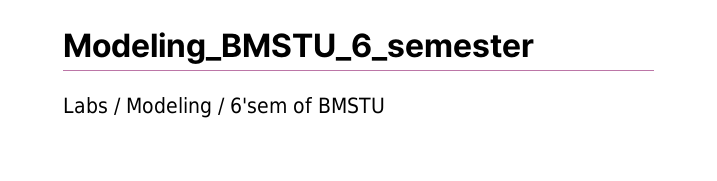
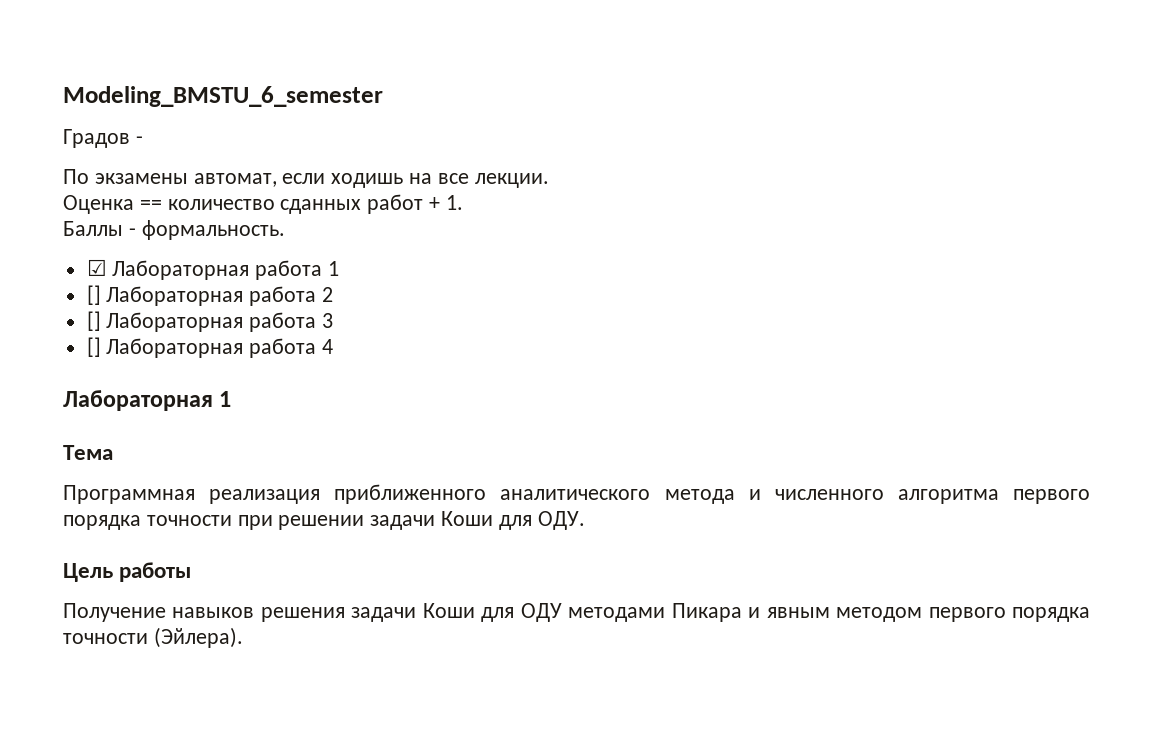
[63,97,385,118] Labs / Modeling / 6'sem of BMSTU -> [63,129,143,148] [63,169,549,188] [63,194,463,214] [63,220,285,240] [86,259,340,280] [86,285,334,306] [86,311,334,332] [86,337,334,358] [63,390,232,411] [63,445,113,460] [63,484,1090,504] [63,511,585,530] [63,562,192,582] [63,603,1090,622] [63,627,243,648] Градов - // По экзамены автомат, если ходишь на все лекции. // Оценка == количество сданных работ + 1. // Баллы - формальность. // ☑ Лабораторная работа 1 // [] Лабораторная работа 2 // [] Лабораторная работа 3 // [] Лабораторная работа 4 // Лабораторная 1 // Тема // Программная реализация приближенного аналитического метода и численного алгоритма первого порядка точности при решении задачи Коши для ОДУ. // Цель работы // Получение навыков решения задачи Коши для ОДУ методами Пикара и явным методом первого порядка точности (Эйлера).

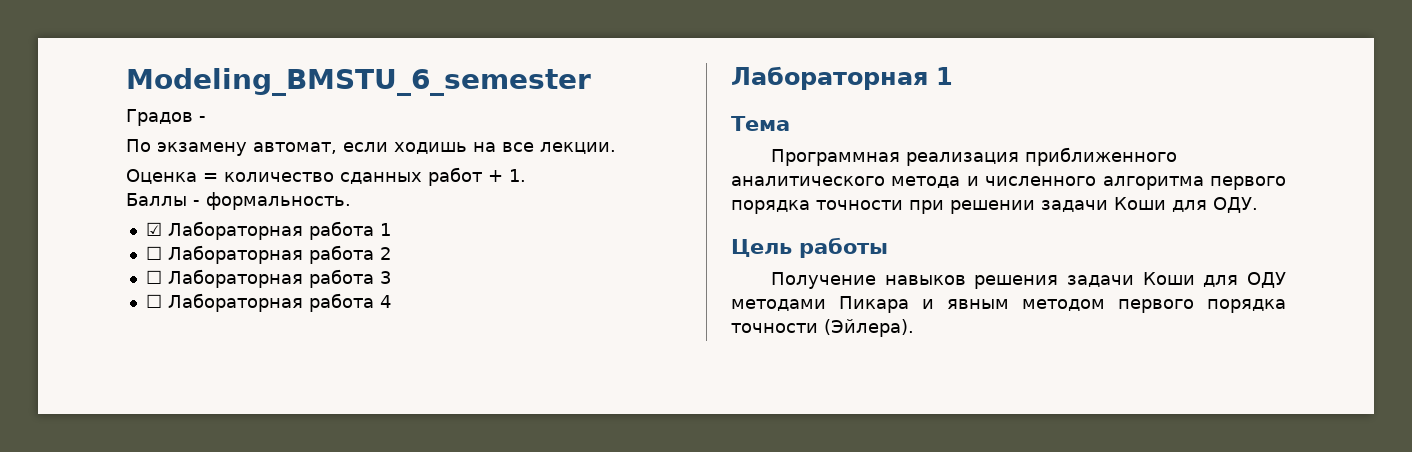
[94,173,188,184] экзамены -> [157,142,247,156] экзамену
[139,200,162,210] == -> [203,173,218,182] =
[86,285,101,305] [] -> [145,246,162,260] ☐
[86,311,101,331] [] -> [145,270,162,284] ☐
[86,337,101,357] [] -> [145,294,162,308] ☐

